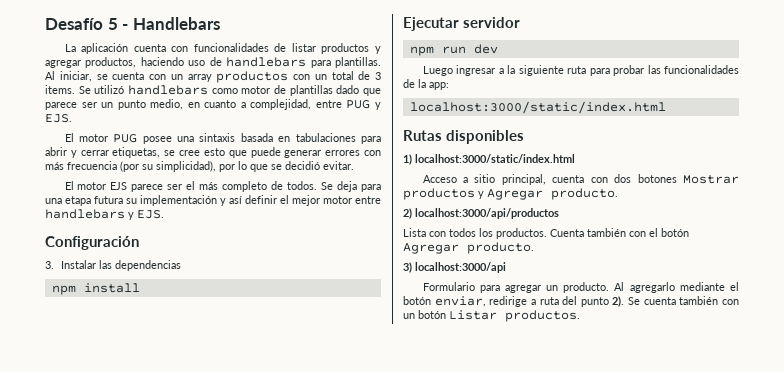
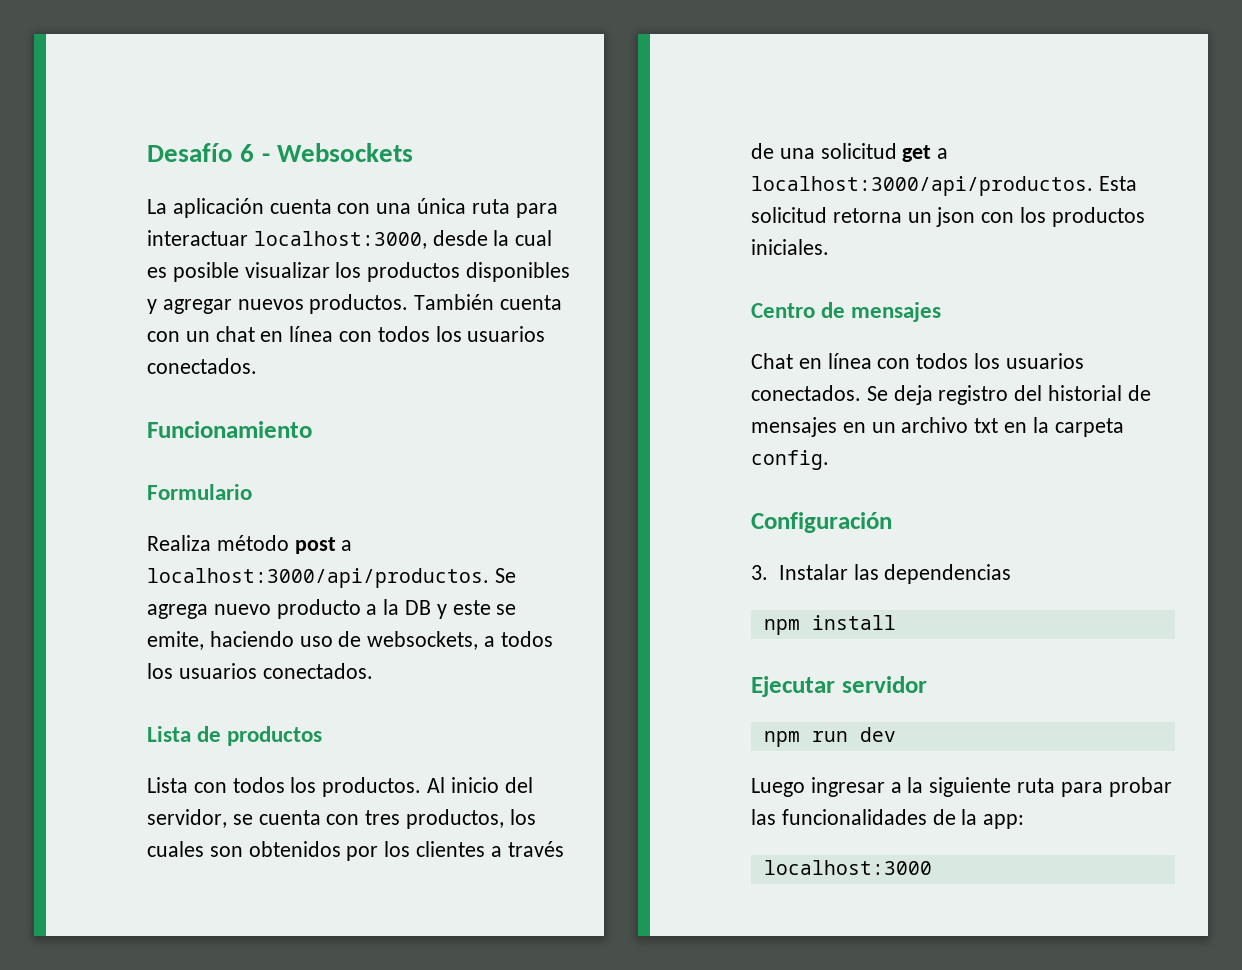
[107,17,220,30] 5 - Handlebars -> [240,143,413,162] 6 - Websockets
[193,43,381,54] [45,57,381,68] [45,71,381,83] [45,85,381,96] [45,99,381,110] [45,114,72,123] [64,133,381,144] [45,147,381,158] [45,161,354,172] [64,181,382,192] [45,195,381,206] [45,209,164,220] funcionalidades de listar productos y agregar productos, haciendo uso de handlebars para plantillas. Al iniciar, se cuenta con un array productos con un total de 3 items. Se utilizó handlebars como motor de plantillas dado que parece ser un punto medio, en cuanto a complejidad, entre PUG y EJS. // El motor PUG posee una sintaxis basada en tabulaciones para abrir y cerrar etiquetas, se cree esto que puede generar errores con más frecuencia (por su simplicidad), por lo que se decidió evitar. // El motor EJS parece ser el más completo de todos. Se deja para una etapa futura su implementación y así definir el mejor motor entre handlebars y EJS. -> [376,198,558,218] [147,230,553,249] [147,262,571,282] [147,294,563,314] [147,326,546,342] [147,358,257,374] [147,421,312,438] [147,484,252,500] [147,535,353,554] [147,568,516,588] [147,599,517,619] [147,631,553,650] [147,663,373,679] [147,726,323,746] [147,777,533,797] [147,809,536,829] [147,841,564,861] [751,143,949,162] [751,176,1137,196] [751,207,1145,227] [751,239,829,255] [751,302,942,322] [751,353,1084,369] [751,385,1151,405] [751,417,1124,437] [751,450,829,470] una única ruta para interactuar localhost:3000, desde la cual es posible visualizar los productos disponibles y agregar nuevos productos. También cuenta con un chat en línea con todos los usuarios conectados. // Funcionamiento // Formulario // Realiza método post a localhost:3000/api/productos. Se agrega nuevo producto a la DB y este se emite, haciendo uso de websockets, a todos los usuarios conectados. // Lista de productos // Lista con todos los productos. Al inicio del servidor, se cuenta con tres productos, los cuales son obtenidos por los clientes a través de una solicitud get a localhost:3000/api/productos. Esta solicitud retorna un json con los productos iniciales. // Centro de mensajes // Chat en línea con todos los usuarios conectados. Se deja registro del historial de mensajes en un archivo txt en la carpeta config.
[409,101,666,114] [403,130,525,144] [403,154,575,165] [422,174,739,185] [403,188,618,200] [403,208,559,219] [403,228,689,239] [403,242,534,254] [403,262,506,273] [422,282,739,293] [403,296,739,307] [403,310,580,322] localhost:3000/static/index.html // Rutas disponibles // 1) localhost:3000/static/index.html // Acceso a sitio principal, cuenta con dos botones Mostrar productos y Agregar producto. // 2) localhost:3000/api/productos // Lista con todos los productos. Cuenta también con el botón Agregar producto. // 3) localhost:3000/api // Formulario para agregar un producto. Al agregarlo mediante el botón enviar, redirige a ruta del punto 2). Se cuenta también con un botón Listar productos. -> [763,860,932,875] localhost:3000

